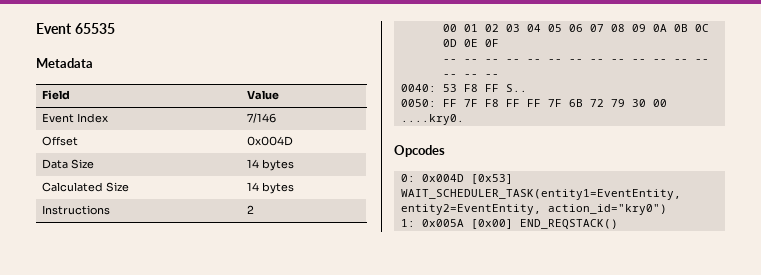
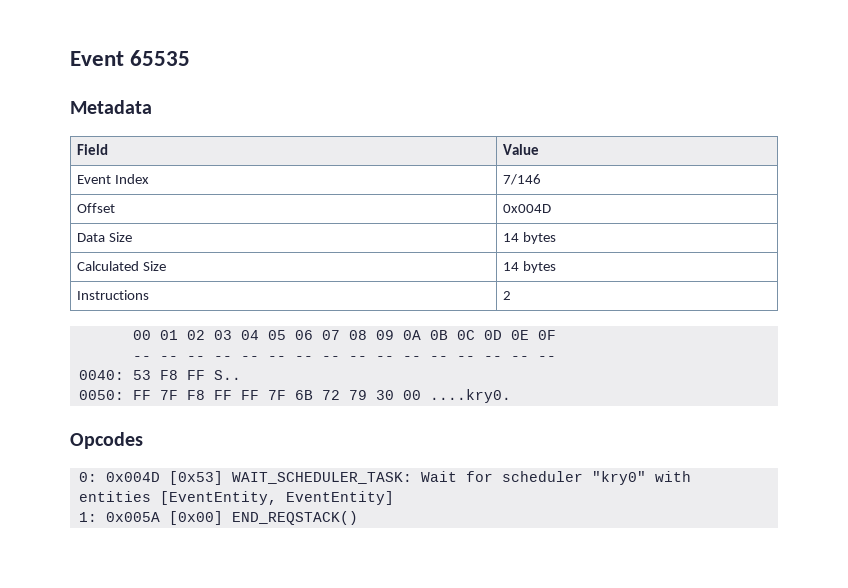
[400,189,681,200] [400,204,667,215] WAIT_SCHEDULER_TASK(entity1=EventEntity, entity2=EventEntity, action_id="kry0") -> [231,471,691,485] [78,491,394,505] WAIT_SCHEDULER_TASK: Wait for scheduler "kry0" with entities [EventEntity, EventEntity]

